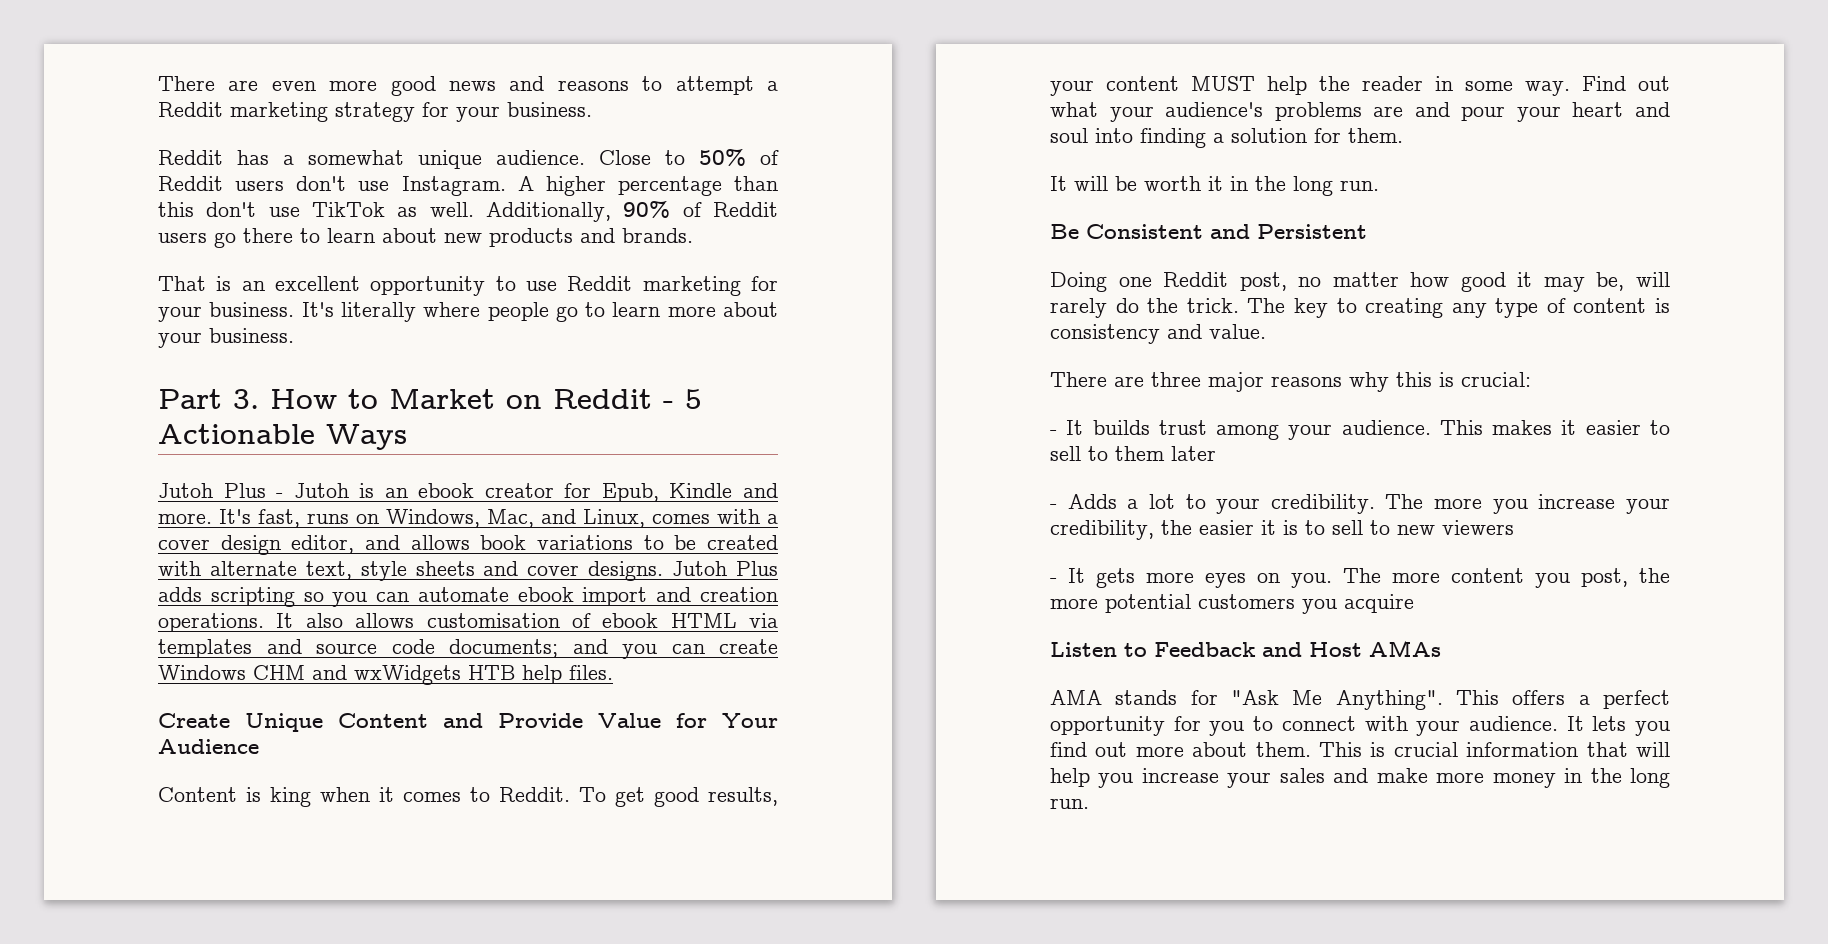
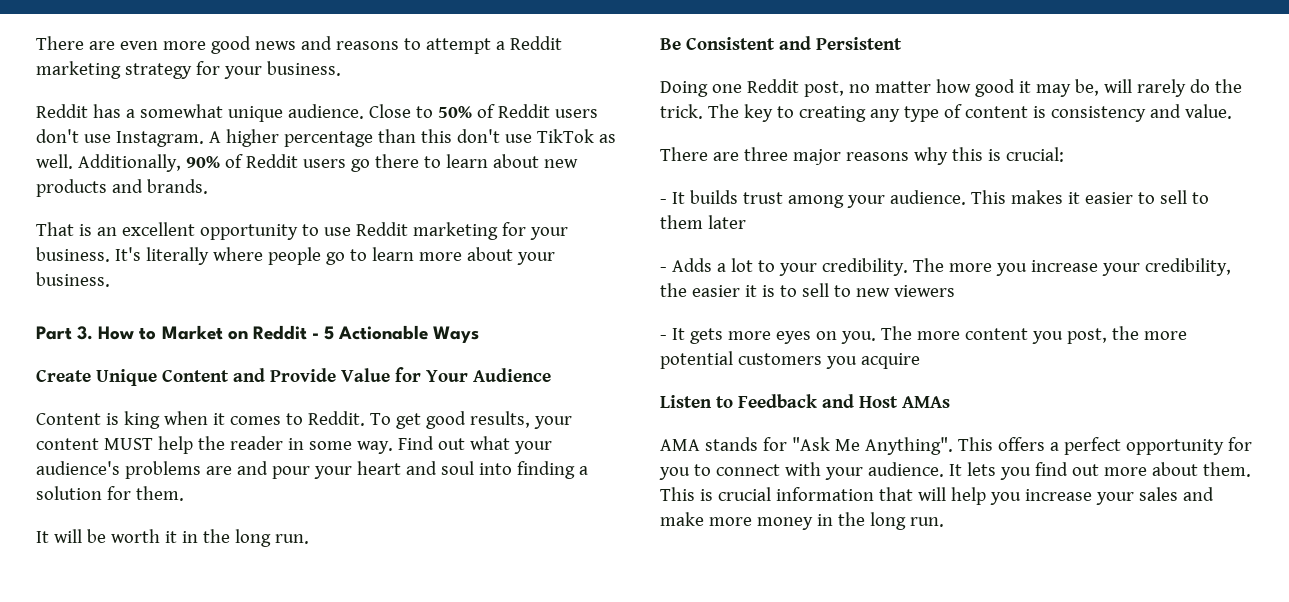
[158,483,778,502] [158,509,778,528] [158,535,778,555] [158,561,779,581] [158,587,778,607] [158,613,778,632] [158,639,778,659] [158,665,613,685] // Jutoh Plus - Jutoh is an ebook creator for Epub, Kindle and more. It's fast, runs on Windows, Mac, and Linux, comes with a cover design editor, and allows book variations to be created with alternate text, style sheets and cover designs. Jutoh Plus adds scripting so you can automate ebook import and creation operations. It also allows customisation of ebook HTML via templates and source code documents; and you can create Windows CHM and wxWidgets HTB help files. -> (480, 334) none

